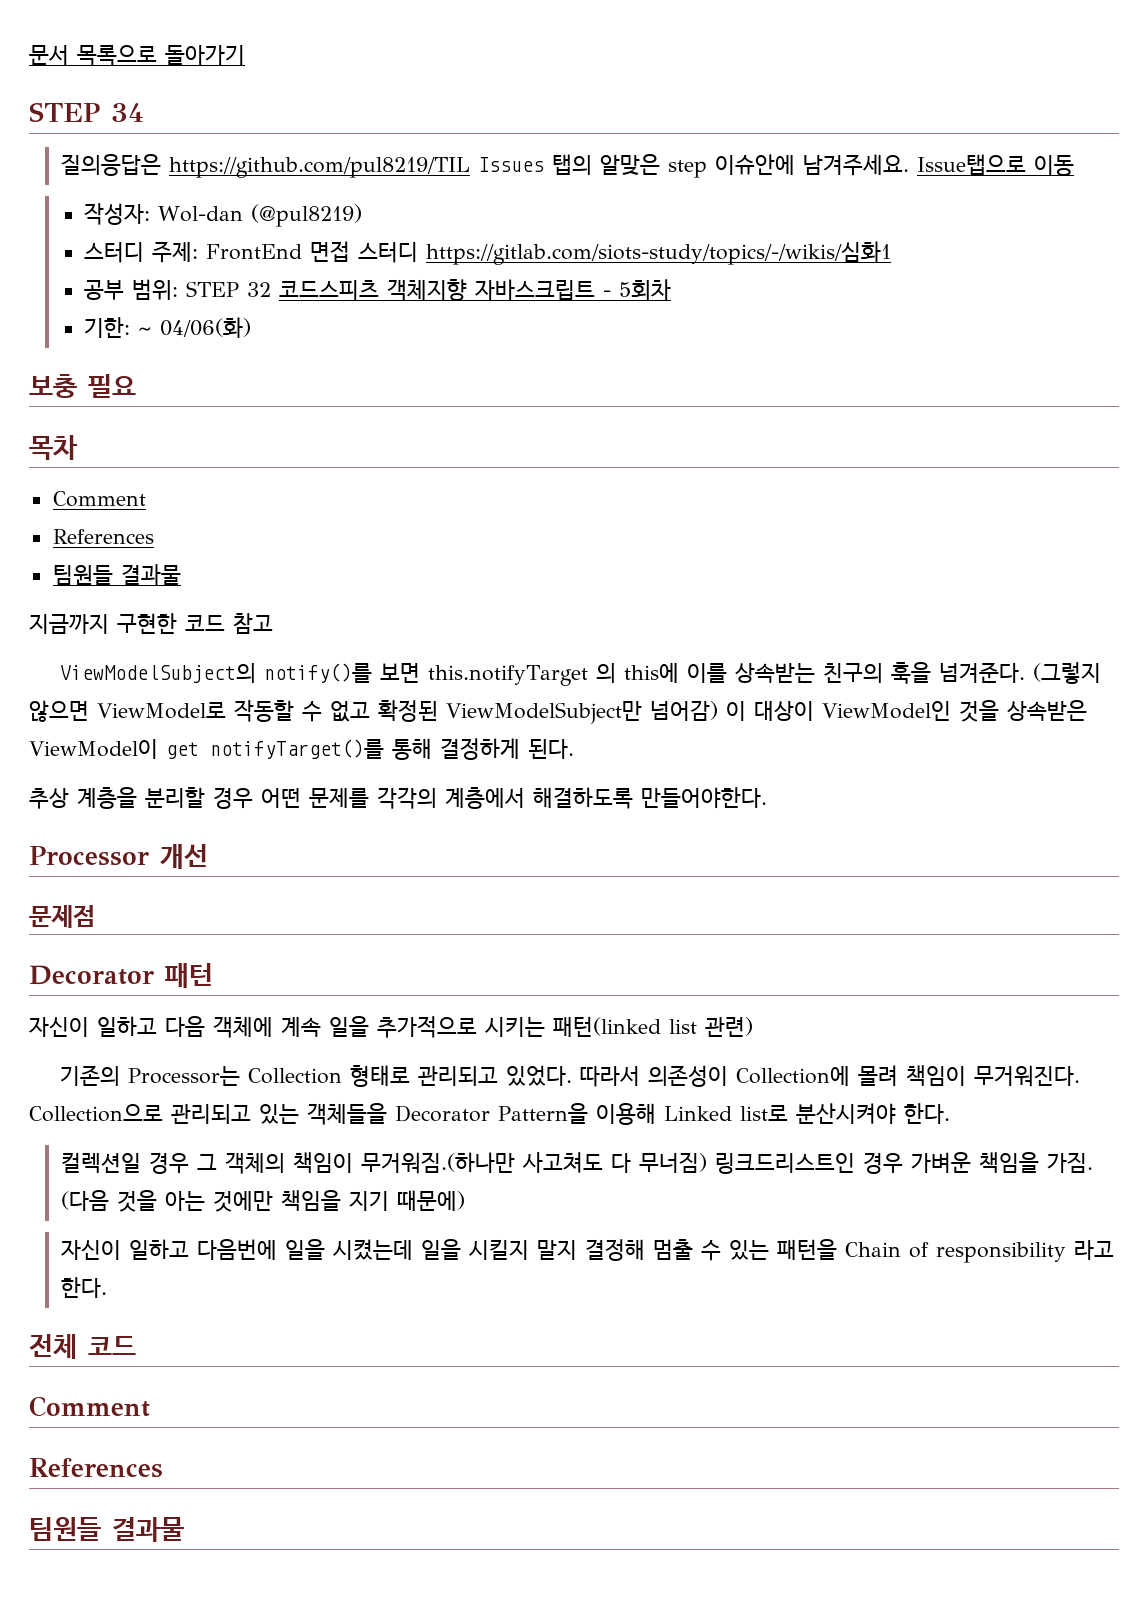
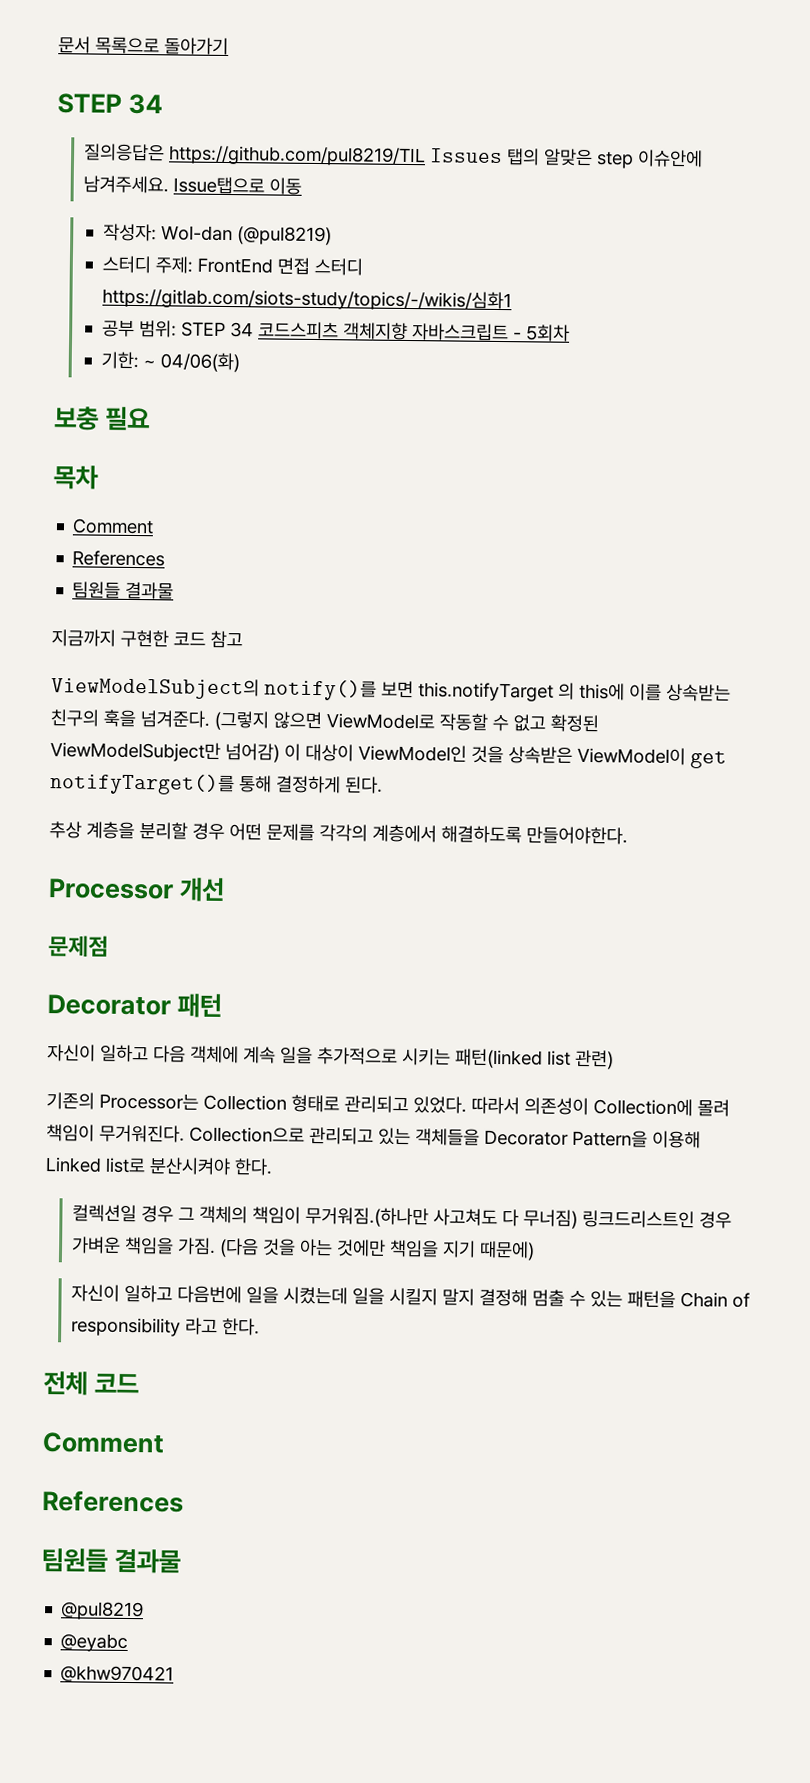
[247,282,272,297] 32 -> [230,322,255,338] 34
(184, 1529) none -> [60,1601,145,1621] [60,1633,129,1653] [60,1665,175,1683] // @pul8219 // @eyabc // @khw970421

